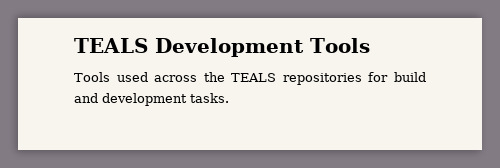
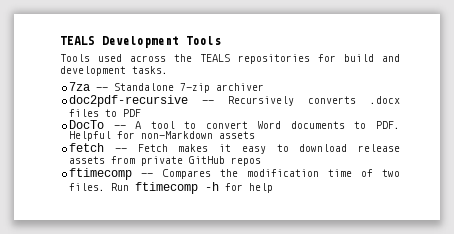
(229, 98) none -> [69,82,265,93] [69,95,400,107] [69,109,142,117] [69,120,400,129] [69,131,256,141] [69,143,401,154] [69,156,262,166] [69,168,400,180] [69,182,274,194] // 7za -- Standalone 7-zip archiver // doc2pdf-recursive -- Recursively converts .docx files to PDF // DocTo -- A tool to convert Word documents to PDF. Helpful for non-Markdown assets // fetch -- Fetch makes it easy to download release assets from private GitHub repos // ftimecomp -- Compares the modification time of two files. Run ftimecomp -h for help

